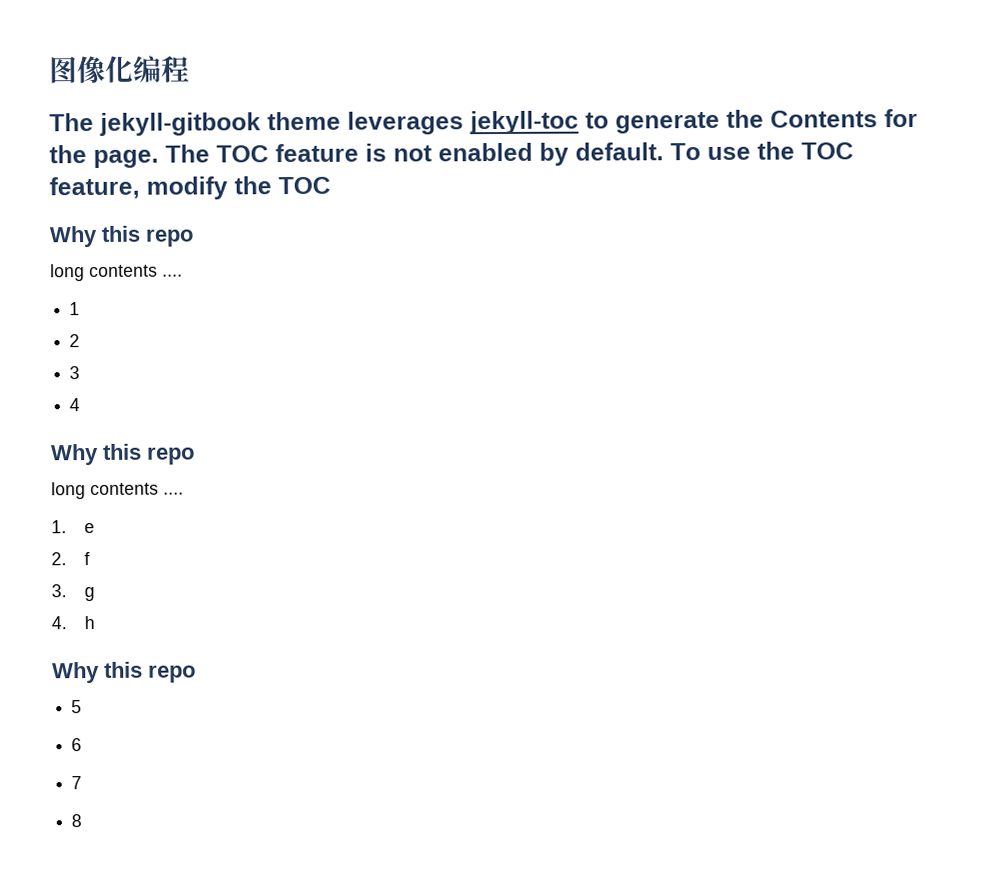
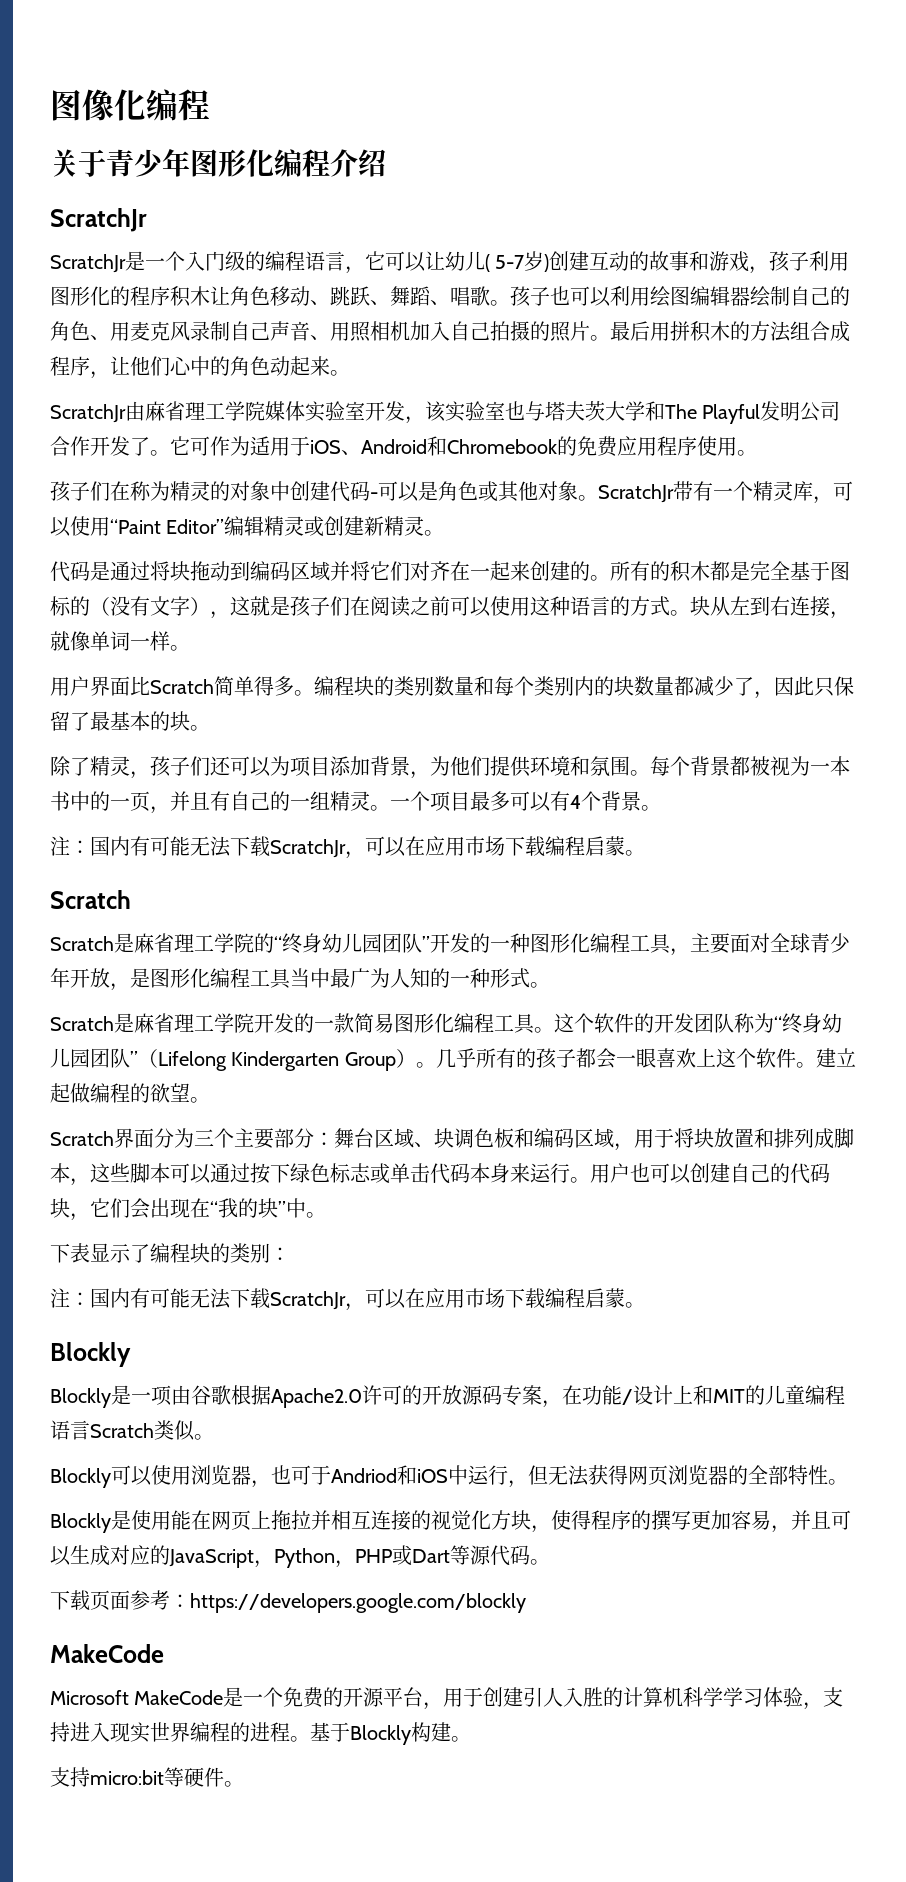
[49,108,918,136] [49,141,854,168] [49,176,331,200] [49,225,194,248] [50,264,183,282] [69,302,81,316] [69,334,81,348] [69,366,81,380] [69,398,81,412] [50,443,195,466] [51,482,184,500] [51,520,96,534] [51,552,91,566] [51,584,96,602] [51,615,96,630] [52,661,196,684] [71,700,83,714] [71,738,83,752] [71,776,83,790] [71,814,83,828] The jekyll-gitbook theme leverages jekyll-toc to generate the Contents for the page. The TOC feature is not enabled by default. To use the TOC feature, modify the TOC // Why this repo // long contents .... // 1 // 2 // 3 // 4 // Why this repo // long contents .... // 1. e // 2. f // 3. g // 4. h // Why this repo // 5 // 6 // 7 // 8 -> [50,149,386,177] [50,208,147,232] [50,251,850,274] [50,286,850,307] [50,321,850,342] [50,356,350,379] [50,401,841,424] [50,436,757,457] [50,481,853,504] [50,516,445,537] [50,561,850,582] [50,596,850,619] [50,631,190,651] [50,676,854,699] [50,711,210,731] [50,756,850,779] [50,791,661,814] [50,836,645,859] [50,890,131,909] [50,933,850,956] [50,968,550,991] [50,1013,842,1034] [50,1048,856,1071] [50,1083,210,1103] [50,1128,854,1151] [50,1163,830,1186] [50,1198,326,1221] [50,1243,290,1263] [50,1288,645,1311] [50,1342,131,1367] [50,1385,845,1408] [50,1420,214,1441] [50,1465,848,1488] [50,1510,851,1533] [50,1545,550,1568] [50,1590,526,1613] [50,1644,164,1663] [50,1687,844,1710] [50,1722,471,1745] [50,1767,244,1787] 关于青少年图形化编程介绍 // ScratchJr // ScratchJr是一个入门级的编程语言，它可以让幼儿( 5-7岁)创建互动的故事和游戏，孩子利用图形化的程序积木让角色移动、跳跃、舞蹈、唱歌。孩子也可以利用绘图编辑器绘制自己的角色、用麦克风录制自己声音、用照相机加入自己拍摄的照片。最后用拼积木的方法组合成程序，让他们心中的角色动起来。 // ScratchJr由麻省理工学院媒体实验室开发，该实验室也与塔夫茨大学和The Playful发明公司合作开发了。它可作为适用于iOS、Android和Chromebook的免费应用程序使用。 // 孩子们在称为精灵的对象中创建代码-可以是角色或其他对象。ScratchJr带有一个精灵库，可以使用“Paint Editor”编辑精灵或创建新精灵。 // 代码是通过将块拖动到编码区域并将它们对齐在一起来创建的。所有的积木都是完全基于图标的（没有文字），这就是孩子们在阅读之前可以使用这种语言的方式。块从左到右连接，就像单词一样。 // 用户界面比Scratch简单得多。编程块的类别数量和每个类别内的块数量都减少了，因此只保留了最基本的块。 // 除了精灵，孩子们还可以为项目添加背景，为他们提供环境和氛围。每个背景都被视为一本书中的一页，并且有自己的一组精灵。一个项目最多可以有4个背景。 // 注：国内有可能无法下载ScratchJr，可以在应用市场下载编程启蒙。 // Scratch // Scratch是麻省理工学院的“终身幼儿园团队”开发的一种图形化编程工具，主要面对全球青少年开放，是图形化编程工具当中最广为人知的一种形式。 // Scratch是麻省理工学院开发的一款简易图形化编程工具。这个软件的开发团队称为“终身幼儿园团队”（Lifelong Kindergarten Group）。几乎所有的孩子都会一眼喜欢上这个软件。建立起做编程的欲望。 // Scratch界面分为三个主要部分：舞台区域、块调色板和编码区域，用于将块放置和排列成脚本，这些脚本可以通过按下绿色标志或单击代码本身来运行。用户也可以创建自己的代码块，它们会出现在“我的块”中。 // 下表显示了编程块的类别： // 注：国内有可能无法下载ScratchJr，可以在应用市场下载编程启蒙。 // Blockly // Blockly是一项由谷歌根据Apache2.0许可的开放源码专案，在功能/设计上和MIT的儿童编程语言Scratch类似。 // Blockly可以使用浏览器，也可于Andriod和iOS中运行，但无法获得网页浏览器的全部特性。 // Blockly是使用能在网页上拖拉并相互连接的视觉化方块，使得程序的撰写更加容易，并且可以生成对应的JavaScript，Python，PHP或Dart等源代码。 // 下载页面参考：https://developers.google.com/blockly // MakeCode // Microsoft MakeCode是一个免费的开源平台，用于创建引人入胜的计算机科学学习体验，支持进入现实世界编程的进程。基于Blockly构建。 // 支持micro:bit等硬件。

